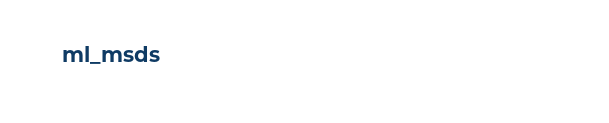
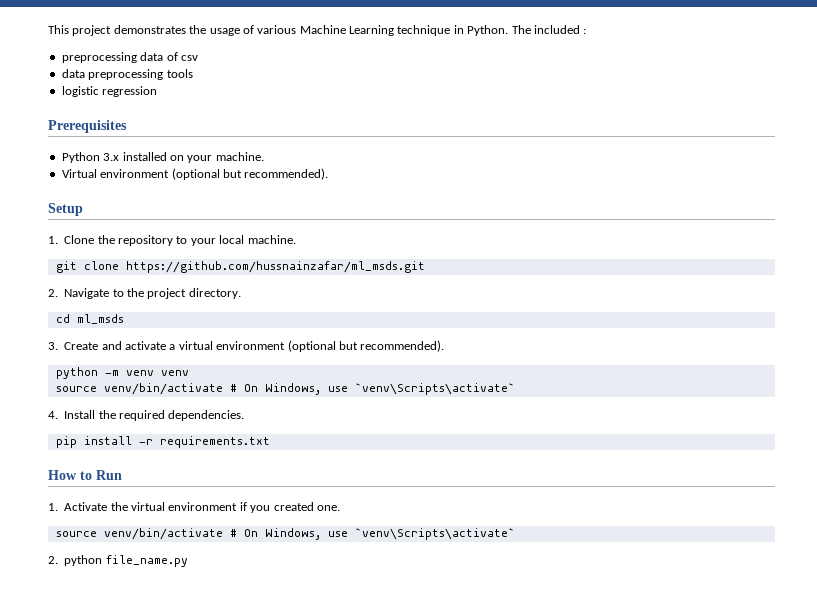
[62,46,160,64] ml_msds -> [48,25,587,36] [61,52,198,63] [61,69,193,80] [61,86,158,97] [48,120,127,133] [61,152,264,163] [61,168,329,180] [48,203,83,216] [48,235,296,246] [55,261,425,273] [48,288,241,299] [55,314,124,324] [48,340,445,352] [55,367,189,379] [55,383,515,395] [48,410,245,421] [55,436,270,448] [48,470,122,480] [48,502,340,513] [55,528,515,540] [48,555,188,567] This project demonstrates the usage of various Machine Learning technique in Python. The included : // preprocessing data of csv // data preprocessing tools // logistic regression // Prerequisites // Python 3.x installed on your machine. // Virtual environment (optional but recommended). // Setup // 1. Clone the repository to your local machine. // git clone https://github.com/hussnainzafar/ml_msds.git // 2. Navigate to the project directory. // cd ml_msds // 3. Create and activate a virtual environment (optional but recommended). // python -m venv venv // source venv/bin/activate # On Windows, use `venv\Scripts\activate` // 4. Install the required dependencies. // pip install -r requirements.txt // How to Run // 1. Activate the virtual environment if you created one. // source venv/bin/activate # On Windows, use `venv\Scripts\activate` // 2. python file_name.py

